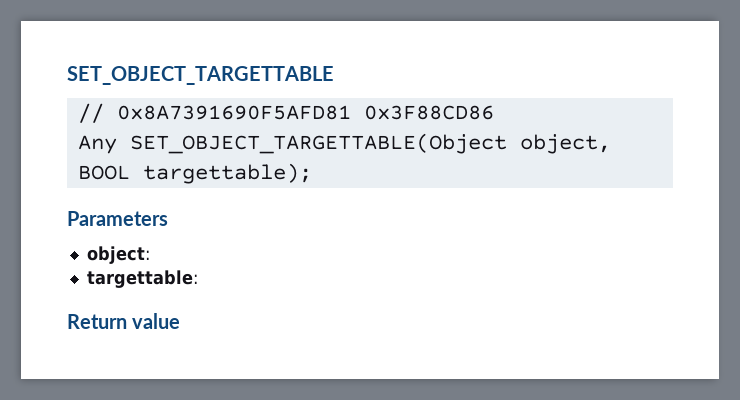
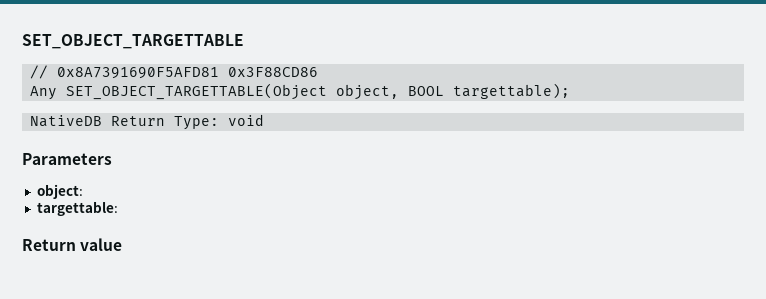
(312, 173) none -> [30,114,265,130] // NativeDB Return Type: void

